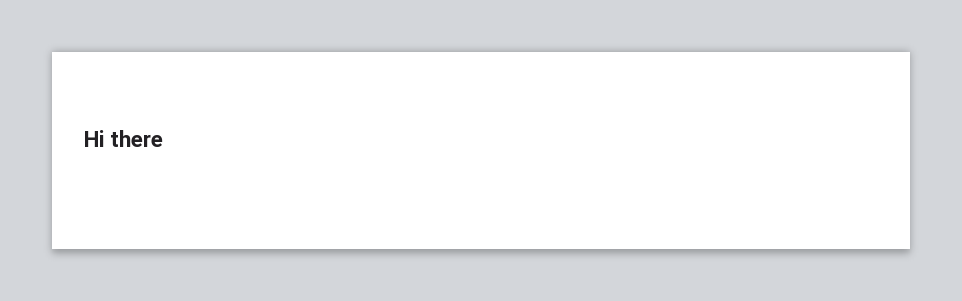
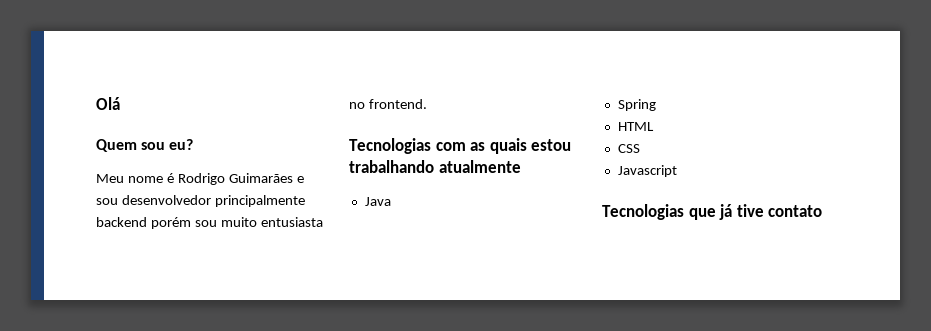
[84,130,164,147] Hi there -> [96,97,120,110] [96,139,194,152] [96,173,304,185] [96,195,305,207] [96,217,323,229] [349,99,427,109] [349,138,572,154] [349,160,521,173] [364,197,391,206] [617,99,656,111] [617,122,654,131] [617,144,640,153] [617,165,677,177] [602,204,823,220] Olá // Quem sou eu? // Meu nome é Rodrigo Guimarães e sou desenvolvedor principalmente backend porém sou muito entusiasta no frontend. // Tecnologias com as quais estou trabalhando atualmente // Java // Spring // HTML // CSS // Javascript // Tecnologias que já tive contato

